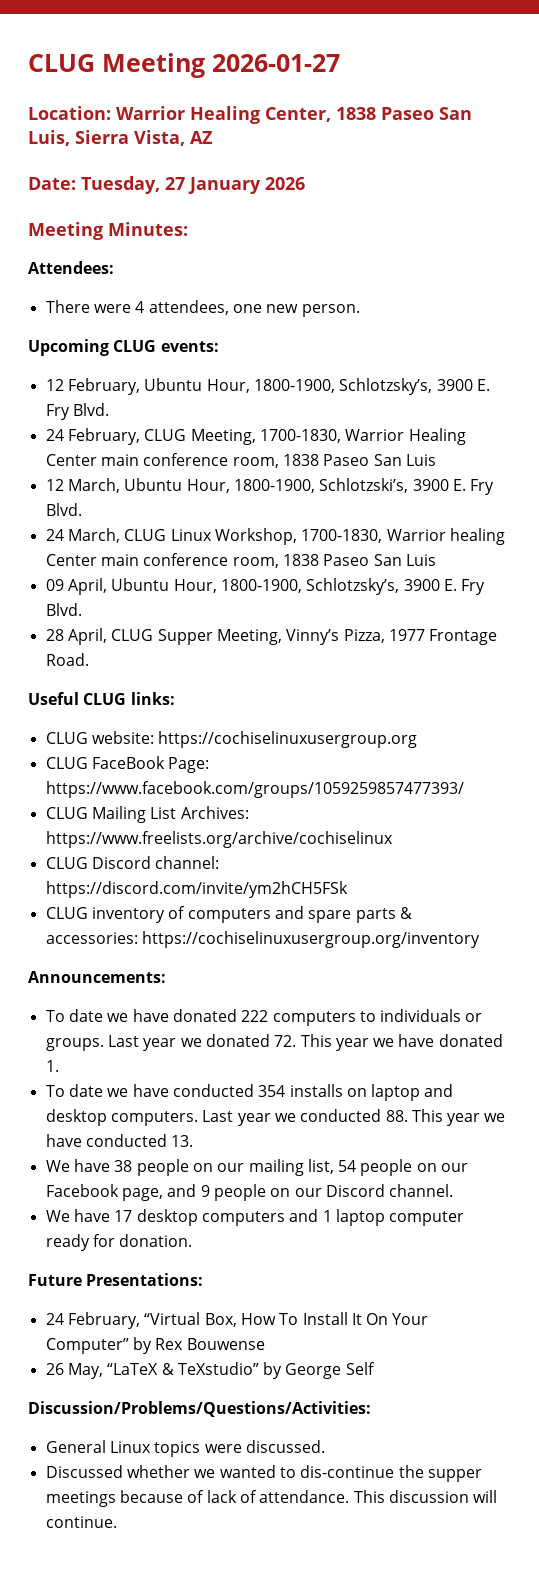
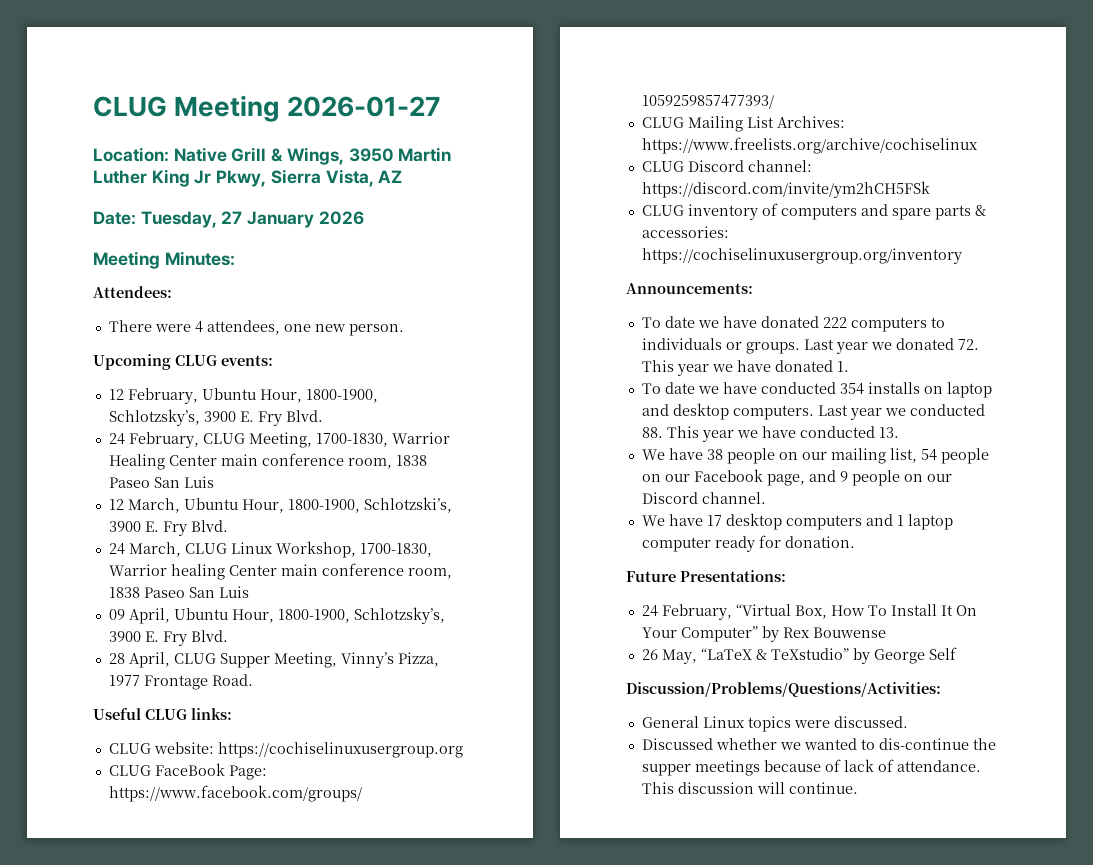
[116,106,472,124] [28,130,70,146] Warrior Healing Center, 1838 Paseo San Luis, -> [173,147,452,165] [93,169,267,187] Native Grill & Wings, 3950 Martin Luther King Jr Pkwy,

